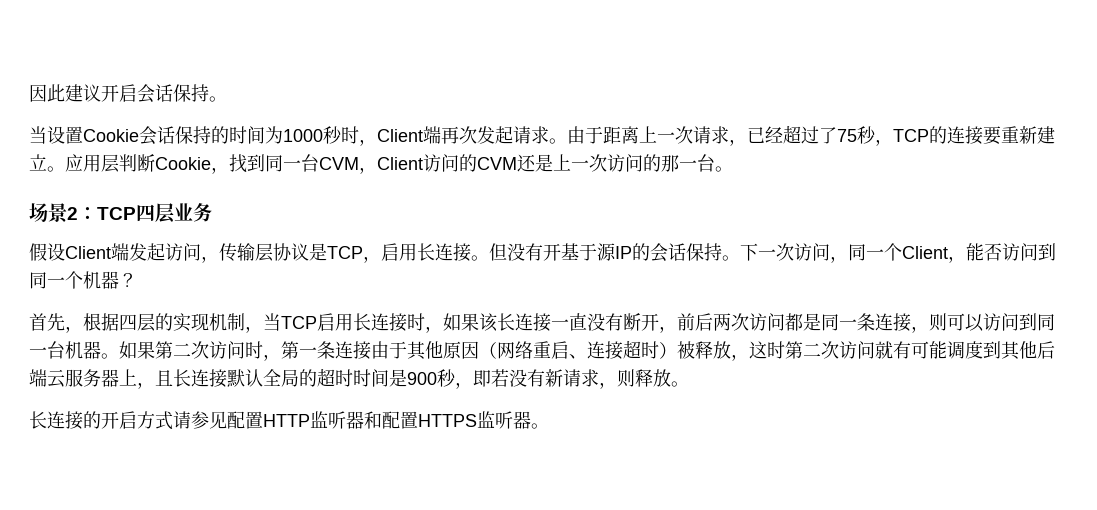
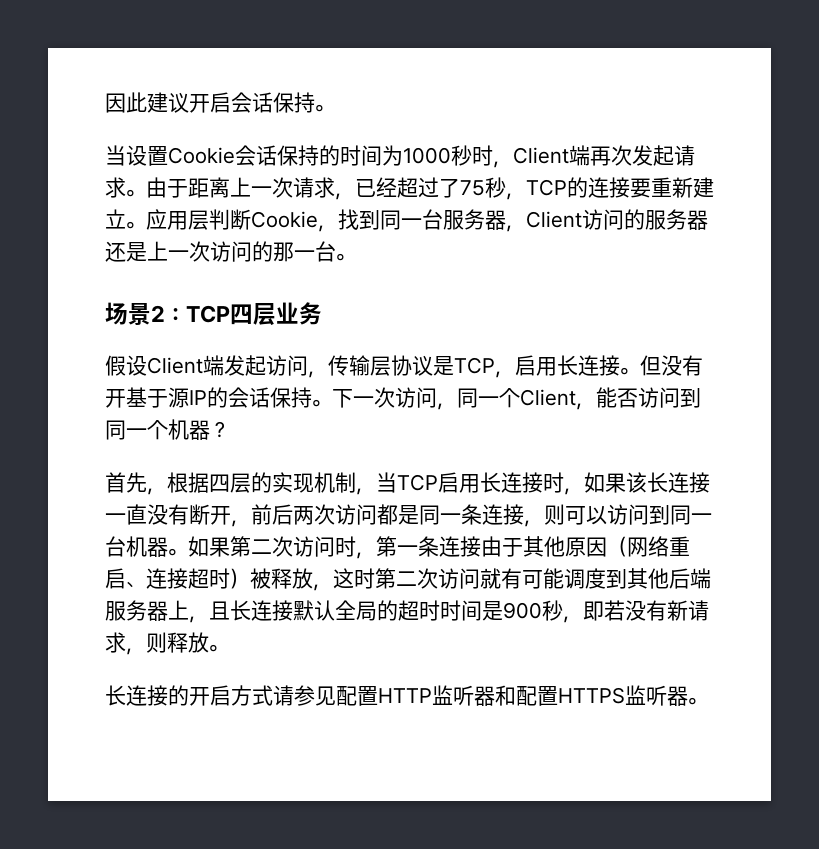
[319,157,359,170] CVM -> [443,209,506,230] 服务器
[477,157,517,170] CVM -> [645,209,708,230] 服务器
[47,369,65,388] 云 -> (711, 578) none

